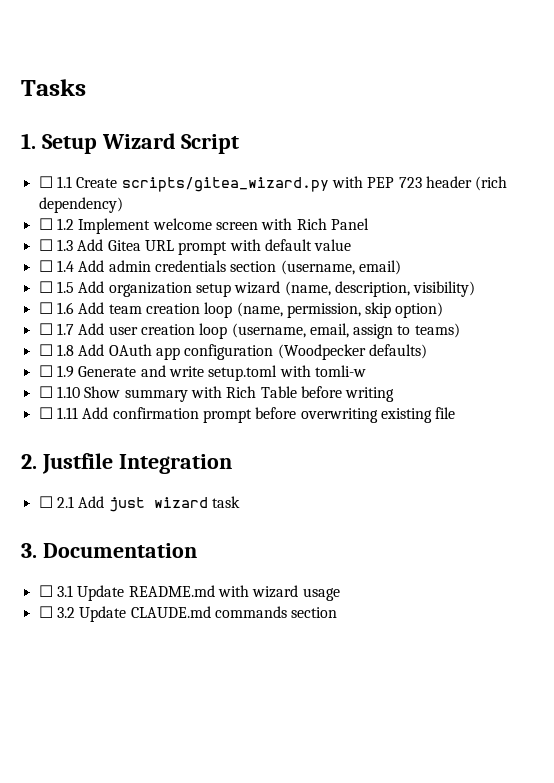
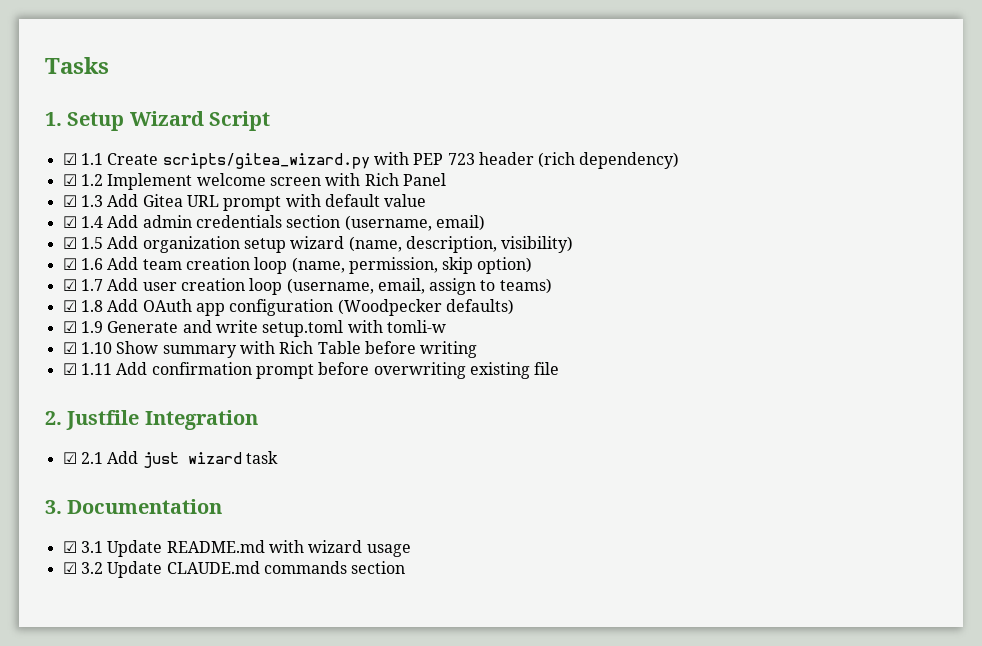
[38,176,53,188] ☐ -> [62,153,77,165] ☑
[38,218,53,230] ☐ -> [62,174,77,186] ☑
[38,239,53,251] ☐ -> [62,195,77,207] ☑
[38,260,53,272] ☐ -> [62,216,77,228] ☑
[38,281,53,293] ☐ -> [62,237,77,249] ☑
[38,302,53,314] ☐ -> [62,258,77,270] ☑
[38,323,53,335] ☐ -> [62,279,77,291] ☑
[38,344,53,356] ☐ -> [62,300,77,312] ☑
[38,365,53,377] ☐ -> [62,321,77,333] ☑
[38,386,53,398] ☐ -> [62,342,77,354] ☑
[38,407,53,419] ☐ -> [62,363,77,375] ☑
[38,496,53,508] ☐ -> [62,452,77,464] ☑
[38,585,53,597] ☐ -> [62,541,77,553] ☑
[38,606,53,618] ☐ -> [62,562,77,574] ☑

